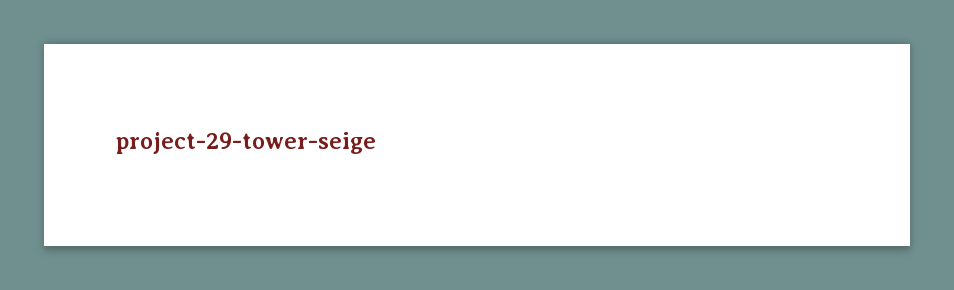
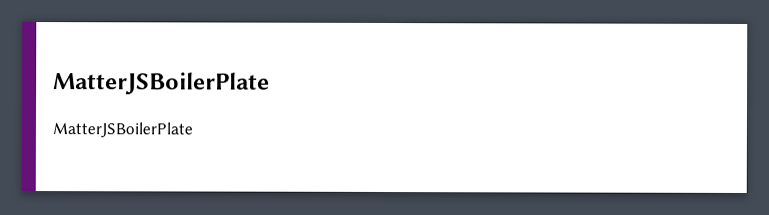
[116,132,376,154] project-29-tower-seige -> [53,72,270,95] [52,122,193,138] MatterJSBoilerPlate // MatterJSBoilerPlate

